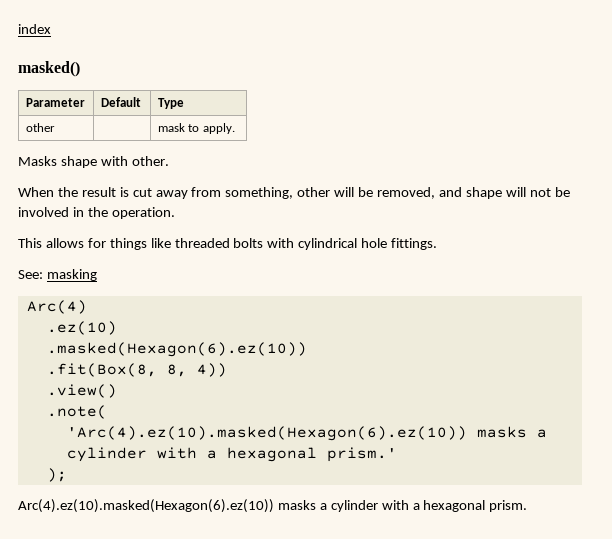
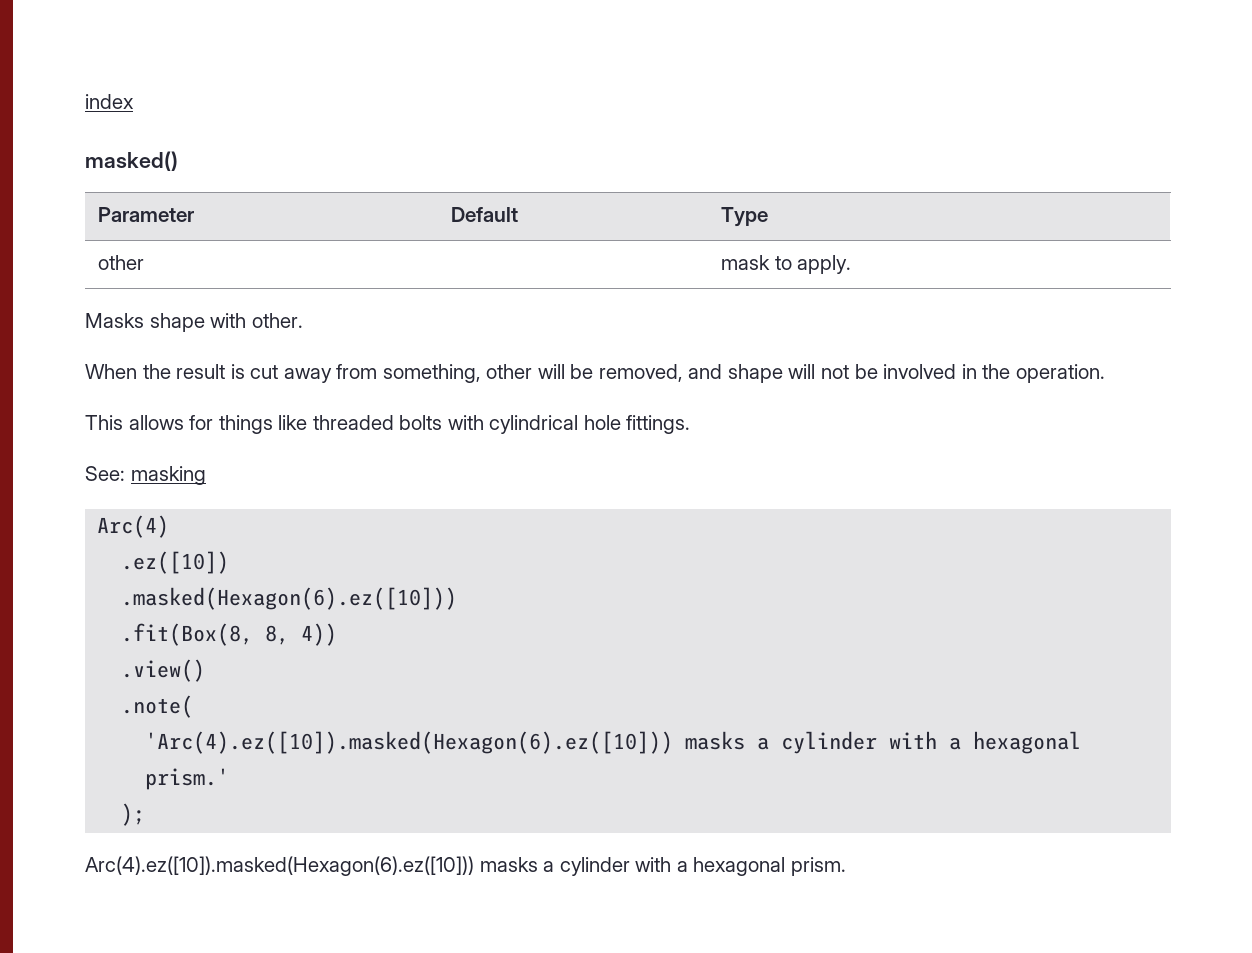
[46,321,117,335] [46,342,307,357] .ez(10) // .masked(Hexagon(6).ez(10)) -> [121,551,230,574] [121,587,458,610] .ez([10]) // .masked(Hexagon(6).ez([10]))
[66,426,467,441] 'Arc(4).ez(10).masked(Hexagon(6).ez(10)) -> [145,731,674,754] 'Arc(4).ez([10]).masked(Hexagon(6).ez([10]))
[18,499,274,513] Arc(4).ez(10).masked(Hexagon(6).ez(10)) -> [85,856,474,876] Arc(4).ez([10]).masked(Hexagon(6).ez([10]))

